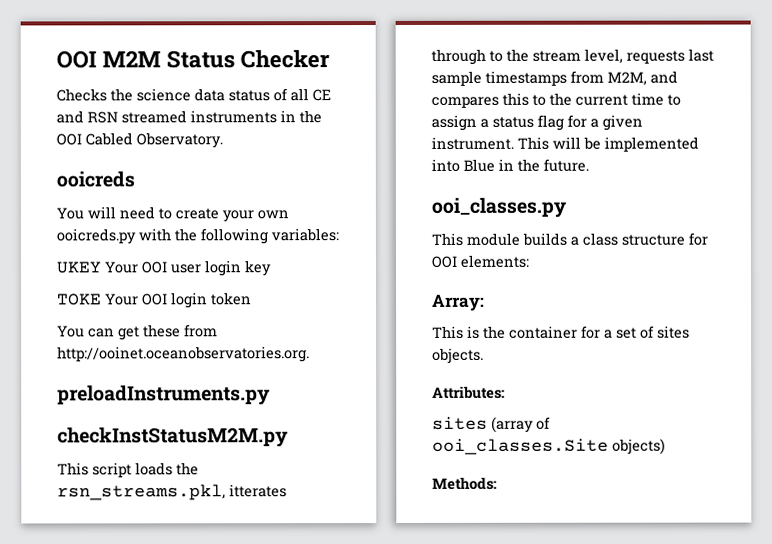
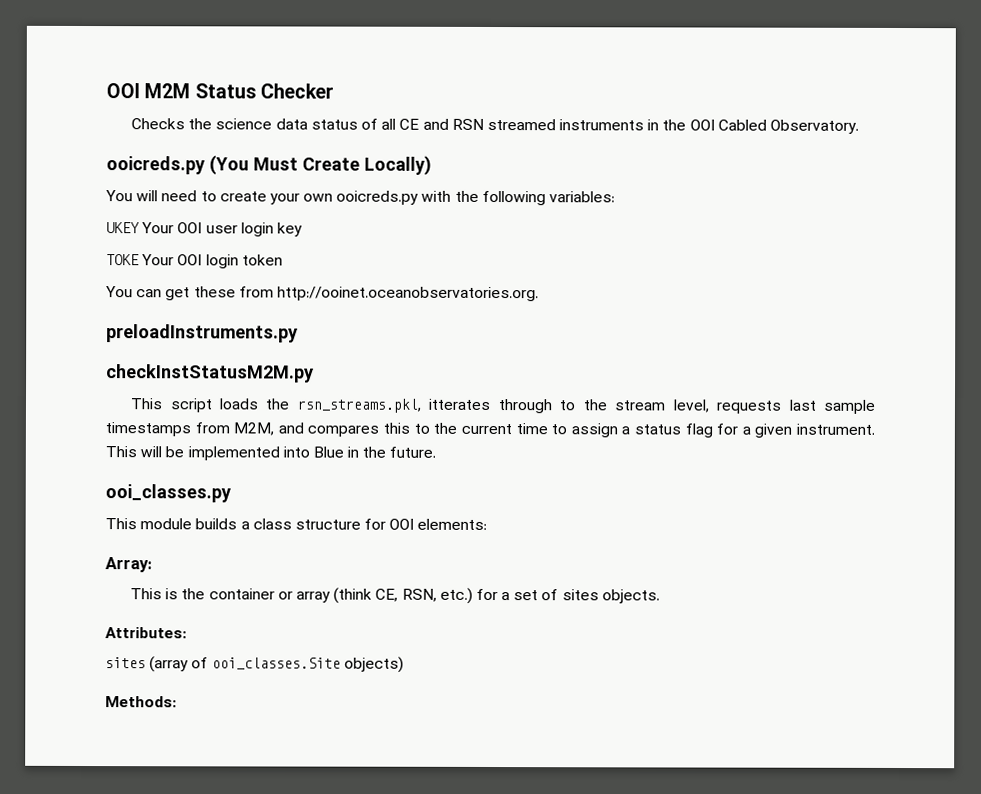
[56,171,135,188] ooicreds -> [106,155,432,175] ooicreds.py (You Must Create Locally)
(578, 332) none -> [277,587,473,604] or array (think CE, RSN, etc.)

